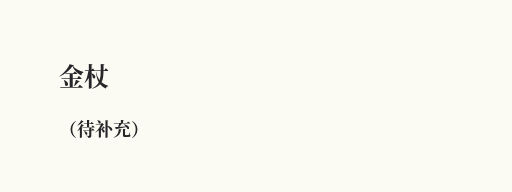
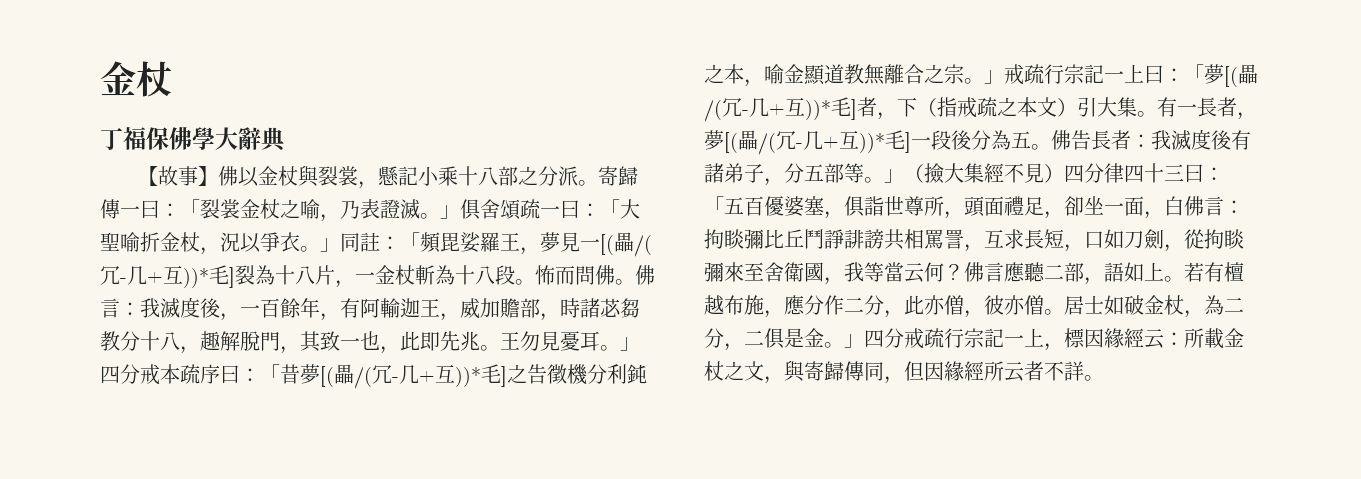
[59,119,149,138] （待补充） -> [100,127,287,152] [138,165,639,189] [100,199,640,222] [100,232,652,257] [100,265,655,288] [100,297,640,321] [100,331,640,354] [100,364,647,389] [704,64,1258,87] [704,97,1257,122] [704,129,1251,155] [704,163,1224,186] [704,196,1244,219] [704,229,1244,252] [704,262,1244,285] [704,295,1244,318] [704,328,1244,351] [704,360,1104,384] 丁福保佛學大辭典 // 【故事】佛以金杖與裂裳，懸記小乘十八部之分派。寄歸傳一曰：「裂裳金杖之喻，乃表證滅。」俱舍頌疏一曰：「大聖喻折金杖，況以爭衣。」同註：「頻毘娑羅王，夢見一[(畾/(冗-几+互))*毛]裂為十八片，一金杖斬為十八段。怖而問佛。佛言：我滅度後，一百餘年，有阿輸迦王，威加贍部，時諸苾芻教分十八，趣解脫門，其致一也，此即先兆。王勿見憂耳。」四分戒本疏序曰：「昔夢[(畾/(冗-几+互))*毛]之告徵機分利鈍之本，喻金顯道教無離合之宗。」戒疏行宗記一上曰：「夢[(畾/(冗-几+互))*毛]者，下（指戒疏之本文）引大集。有一長者，夢[(畾/(冗-几+互))*毛]一段後分為五。佛告長者：我滅度後有諸弟子，分五部等。」（撿大集經不見）四分律四十三曰：「五百優婆塞，俱詣世尊所，頭面禮足，卻坐一面，白佛言：拘睒彌比丘鬥諍誹謗共相罵詈，互求長短，口如刀劍，從拘睒彌來至舍衛國，我等當云何？佛言應聽二部，語如上。若有檀越布施，應分作二分，此亦僧，彼亦僧。居士如破金杖，為二分，二俱是金。」四分戒疏行宗記一上，標因緣經云：所載金杖之文，與寄歸傳同，但因緣經所云者不詳。

